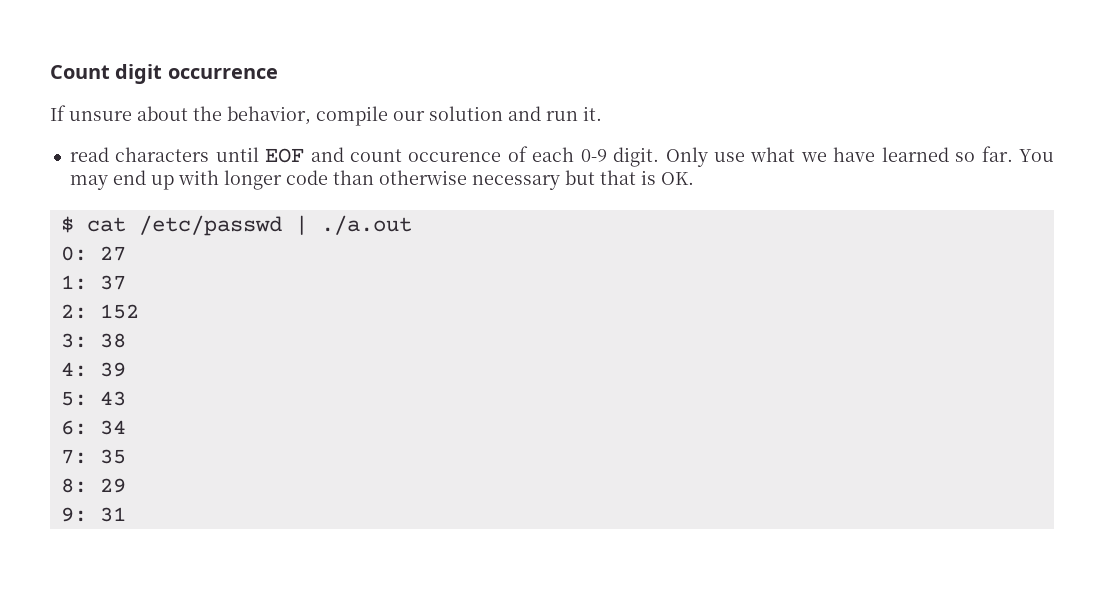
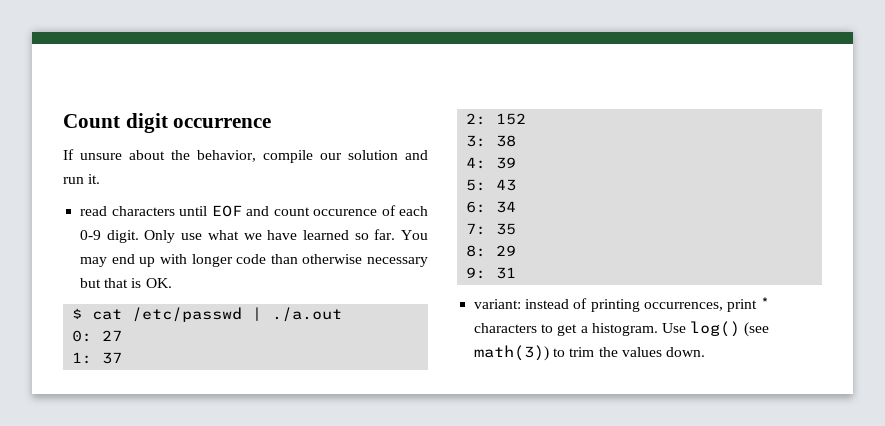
(126, 514) none -> [474,297,771,312] [474,321,770,337] [474,345,705,361] // variant: instead of printing occurrences, print * characters to get a histogram. Use log() (see math(3)) to trim the values down.

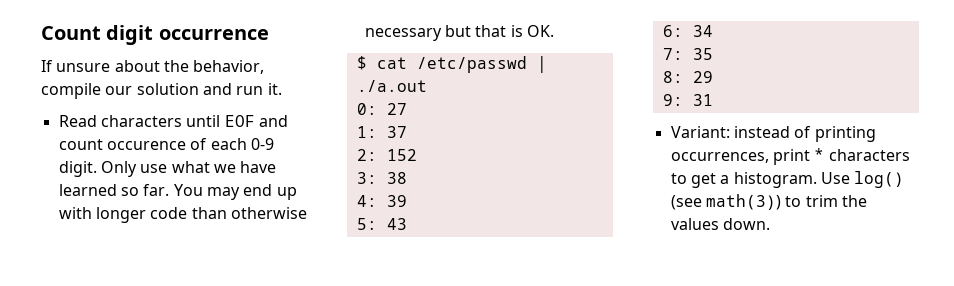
[80,206,108,216] read -> [58,115,97,127] Read
[474,299,522,309] variant: -> [670,126,730,138] Variant:

